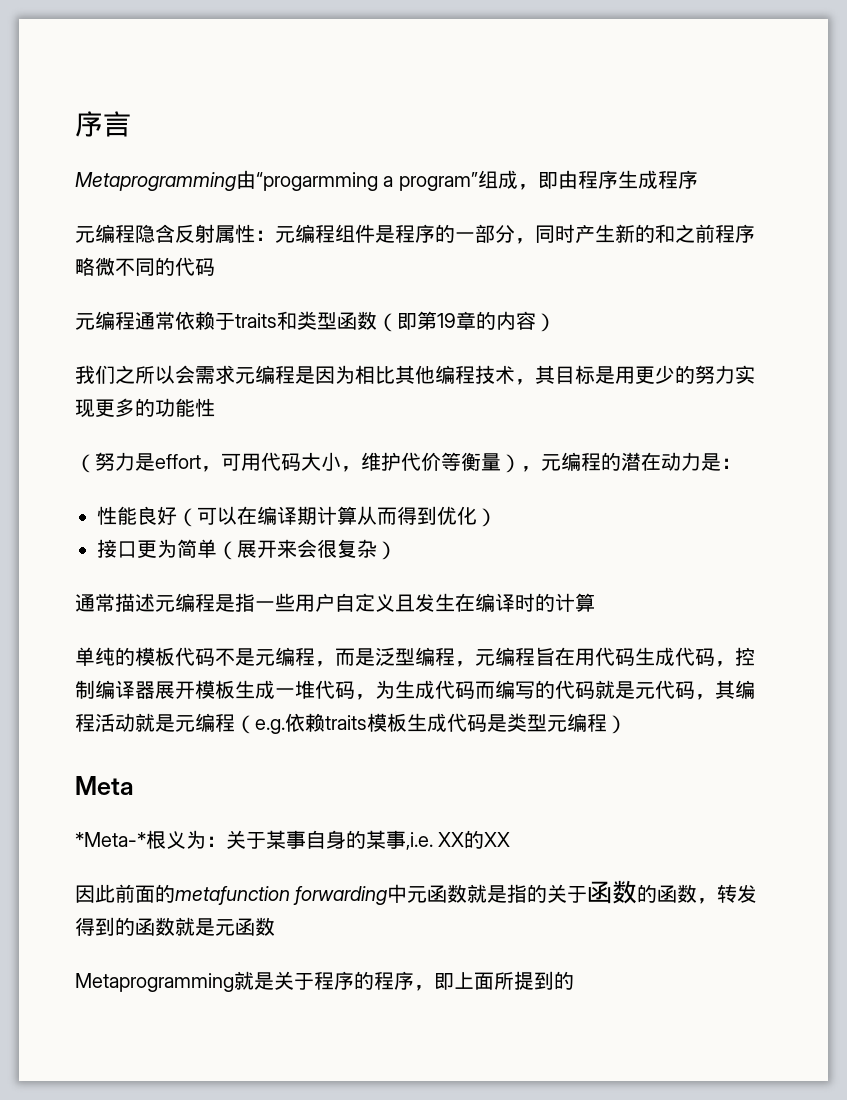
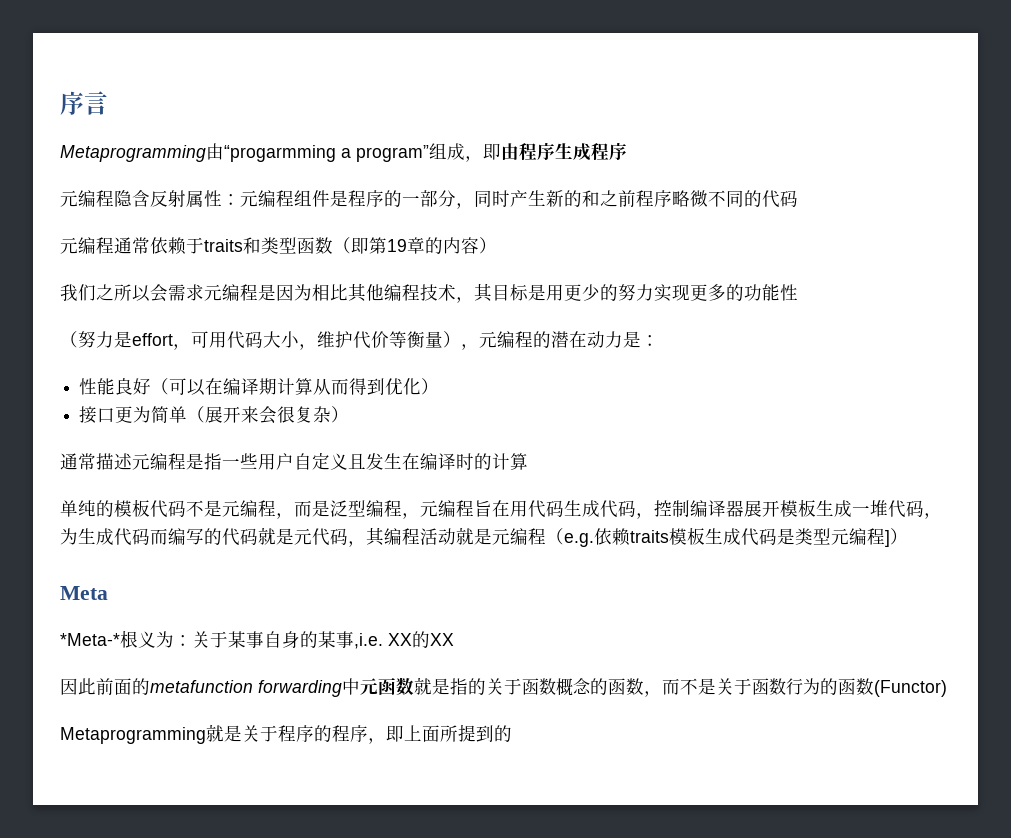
(607, 722) none -> [885,530,890,547] ]
(638, 892) none -> [556,678,591,696] 概念
[717,884,758,903] [75,917,275,936] 转发得到的函数就是元函数 -> [662,678,947,697] 而不是关于函数行为的函数(Functor)

